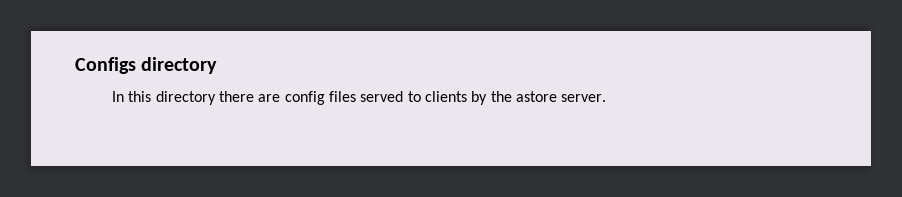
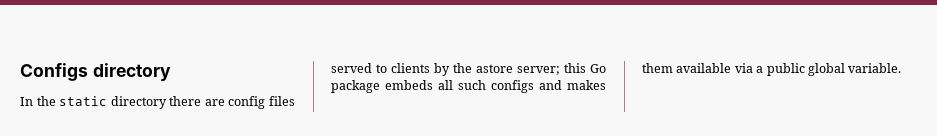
[128,91,152,102] this -> [36,96,108,106] the static
[561,94,607,102] server. -> [517,63,606,75] [331,80,606,93] [642,63,902,76] server; this Go package embeds all such configs and makes them available via a public global variable.

